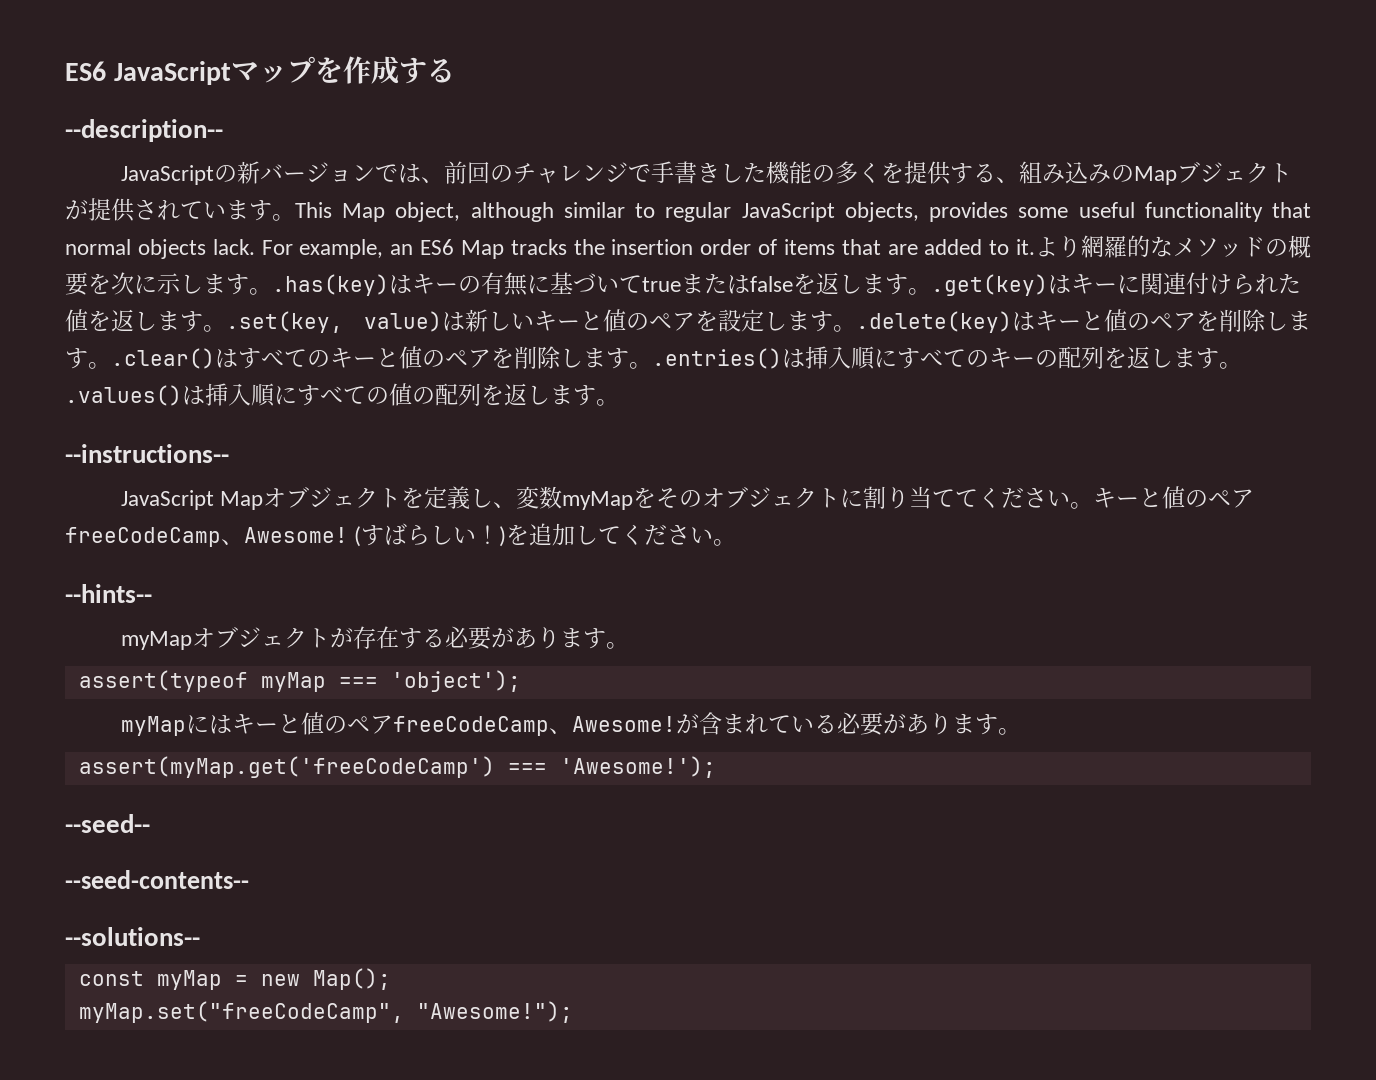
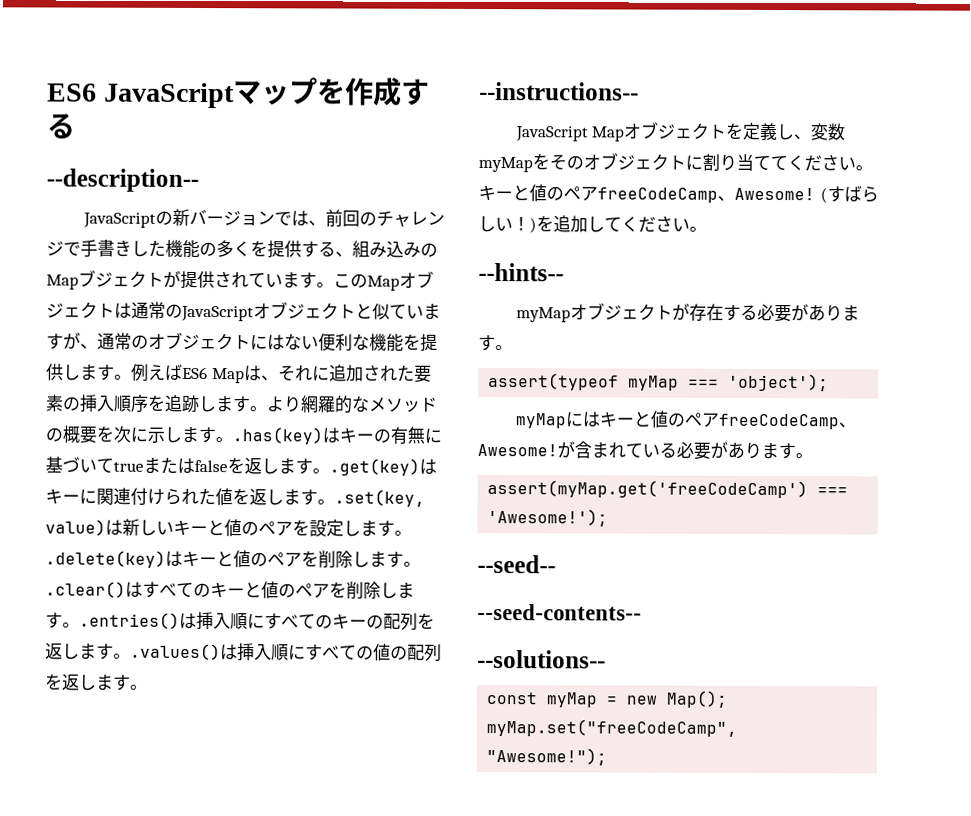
[295,202,1312,222] [65,239,1036,259] This Map object, although similar to regular JavaScript objects, provides some useful functionality that normal objects lack. For example, an ES6 Map tracks the insertion order of items that are added to it. -> [333,270,434,291] [46,301,441,322] [46,331,438,352] [46,363,432,384] [45,394,268,413] このMapオブジェクトは通常のJavaScriptオブジェクトと似ていますが、通常のオブジェクトにはない便利な機能を提供します。例えばES6 Mapは、それに追加された要素の挿入順序を追跡します。

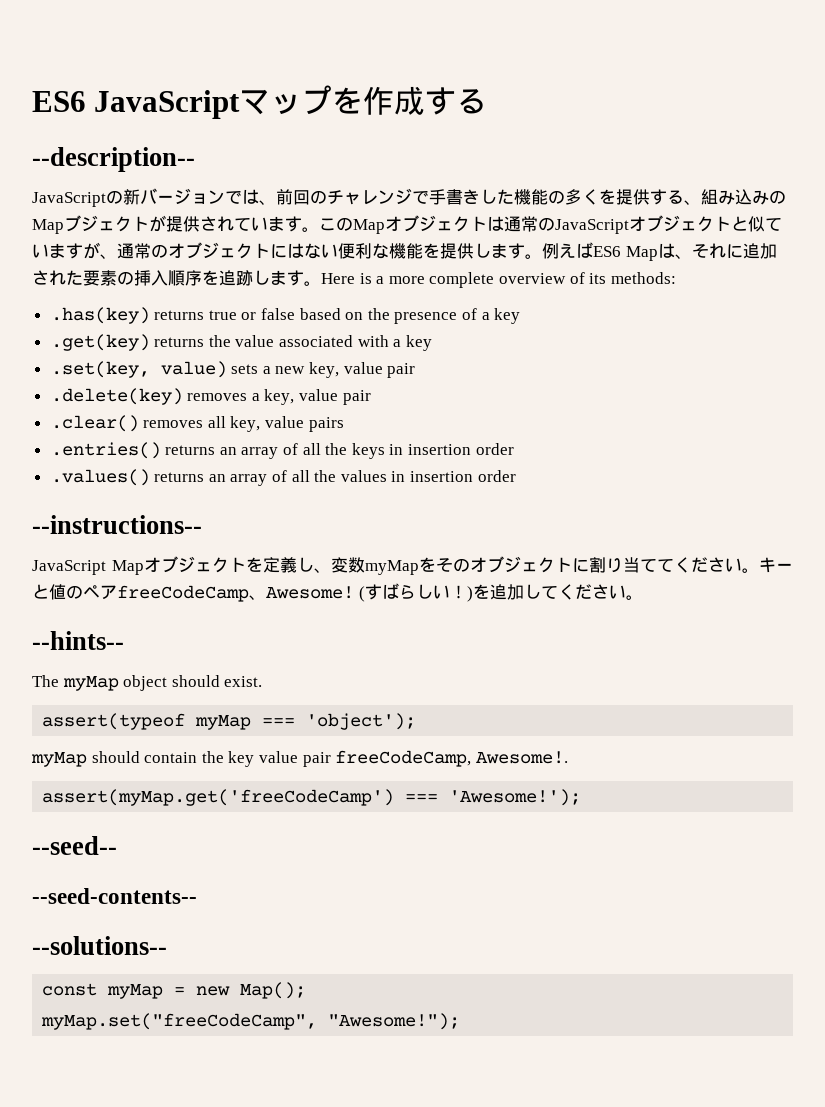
[266,395,438,414] [45,425,442,445] [45,456,437,476] [45,487,425,507] [45,518,412,537] [45,550,421,568] [45,581,415,599] [45,611,435,631] [45,642,442,662] [45,673,148,691] より網羅的なメソッドの概要を次に示します。.has(key)はキーの有無に基づいてtrueまたはfalseを返します。.get(key)はキーに関連付けられた値を返します。.set(key, value)は新しいキーと値のペアを設定します。.delete(key)はキーと値のペアを削除します。.clear()はすべてのキーと値のペアを削除します。.entries()は挿入順にすべてのキーの配列を返します。.values()は挿入順にすべての値の配列を返します。 -> [321,272,676,288] [50,307,521,324] [50,334,432,351] [50,361,416,378] [50,388,371,405] [50,415,344,432] [50,442,514,459] [50,469,516,486] Here is a more complete overview of its methods: // .has(key) returns true or false based on the presence of a key // .get(key) returns the value associated with a key // .set(key, value) sets a new key, value pair // .delete(key) removes a key, value pair // .clear() removes all key, value pairs // .entries() returns an array of all the keys in insertion order // .values() returns an array of all the values in insertion order
[515,302,860,323] [478,334,513,352] myMapオブジェクトが存在する必要があります。 -> [32,675,263,691] The myMap object should exist.
[564,410,856,430] [477,441,813,460] にはキーと値のペアfreeCodeCamp、Awesome!が含まれている必要があります。 -> [91,750,568,767] should contain the key value pair freeCodeCamp, Awesome!.

